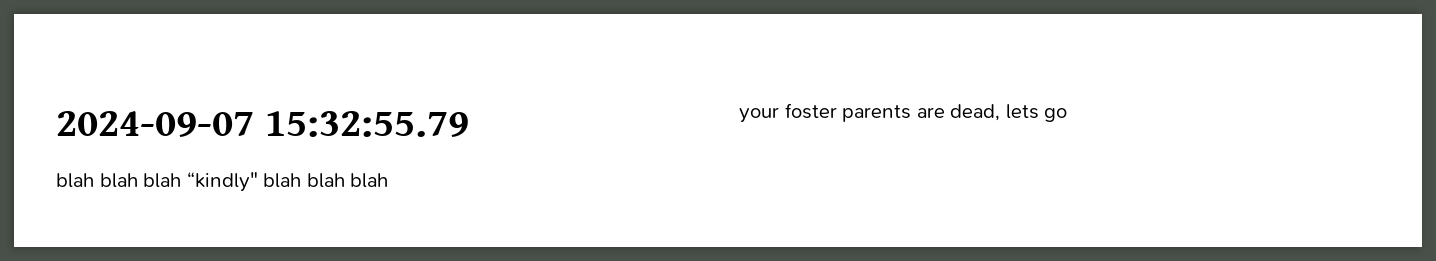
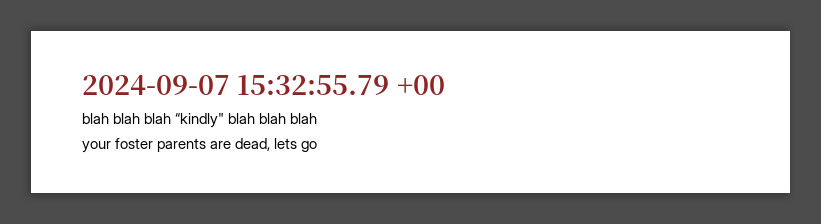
(469, 124) none -> [396,75,445,95] +00

